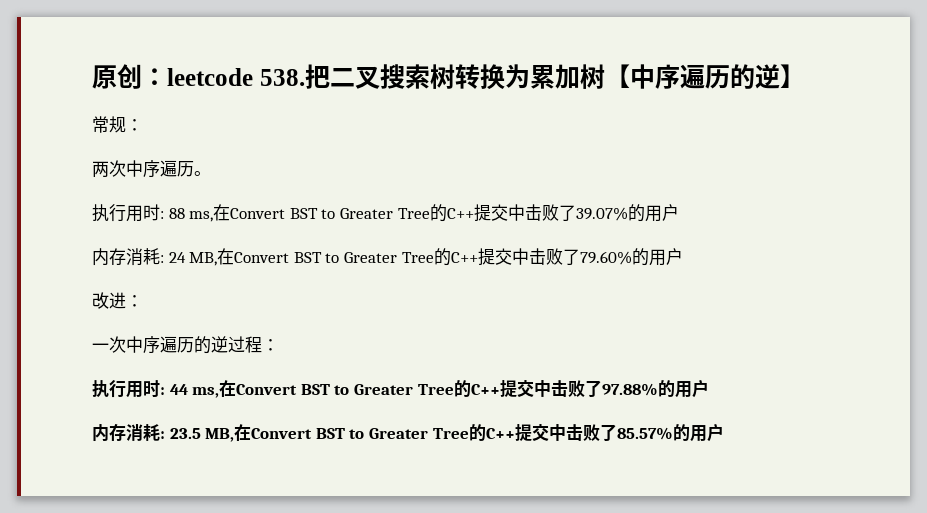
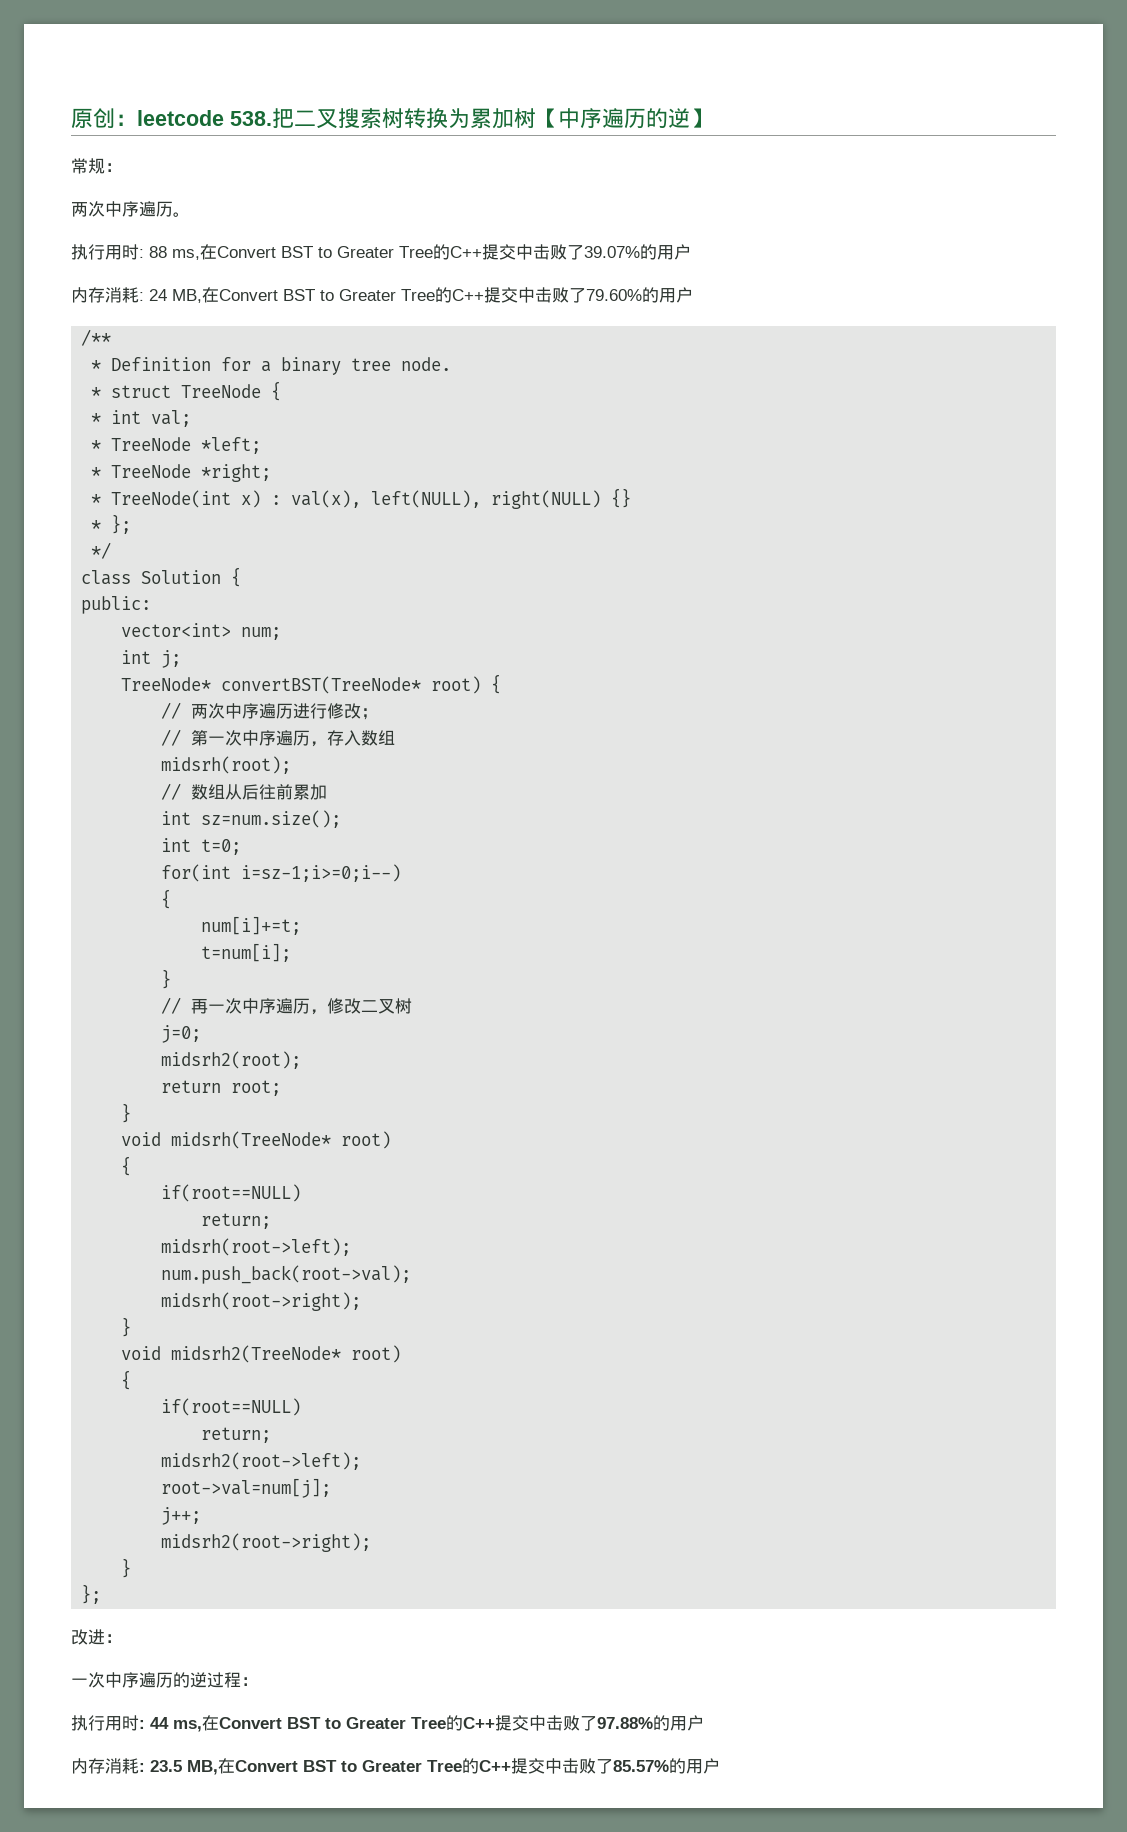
(683, 256) none -> [81,329,112,346] [91,357,452,375] [91,381,282,401] [91,410,192,427] [91,437,262,454] [91,464,272,482] [91,488,632,509] [91,514,132,534] [91,542,112,559] [81,567,242,587] [81,596,152,614] [121,623,282,640] [121,650,182,668] [121,674,502,694] [161,702,379,720] [161,729,396,747] [161,756,292,774] [161,783,328,800] [161,810,342,828] [161,838,242,855] [161,864,402,882] [161,889,172,909] [201,916,302,935] [201,943,292,962] [161,969,172,989] [161,997,413,1015] [161,1025,202,1043] [161,1051,302,1069] [161,1080,282,1096] [121,1103,132,1123] [121,1131,392,1149] [121,1156,132,1176] [161,1184,302,1202] [201,1213,272,1229] [161,1238,352,1256] [161,1265,412,1284] [161,1292,362,1311] [121,1317,132,1337] [121,1345,402,1363] [121,1370,132,1390] [161,1398,302,1416] [201,1427,272,1443] [161,1452,362,1470] [161,1478,332,1498] [161,1507,202,1525] [161,1533,372,1552] [121,1558,132,1578] [81,1584,102,1604] // /** // * Definition for a binary tree node. // * struct TreeNode { // * int val; // * TreeNode *left; // * TreeNode *right; // * TreeNode(int x) : val(x), left(NULL), right(NULL) {} // * }; // */ // class Solution { // public: // vector<int> num; // int j; // TreeNode* convertBST(TreeNode* root) { // // 两次中序遍历进行修改； // // 第一次中序遍历，存入数组 // midsrh(root); // // 数组从后往前累加 // int sz=num.size(); // int t=0; // for(int i=sz-1;i>=0;i--) // { // num[i]+=t; // t=num[i]; // } // // 再一次中序遍历，修改二叉树 // j=0; // midsrh2(root); // return root; // } // void midsrh(TreeNode* root) // { // if(root==NULL) // return; // midsrh(root->left); // num.push_back(root->val); // midsrh(root->right); // } // void midsrh2(TreeNode* root) // { // if(root==NULL) // return; // midsrh2(root->left); // root->val=num[j]; // j++; // midsrh2(root->right); // } // };

